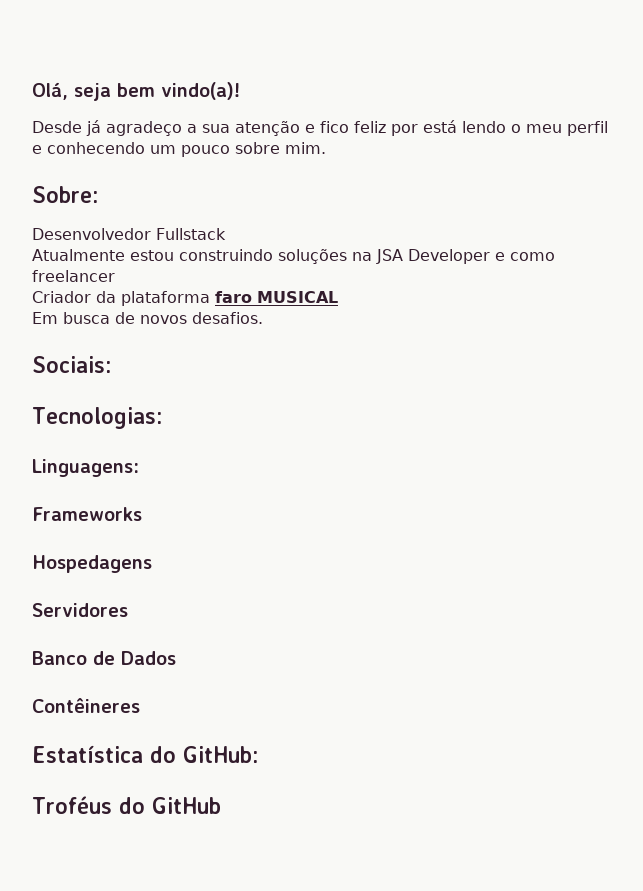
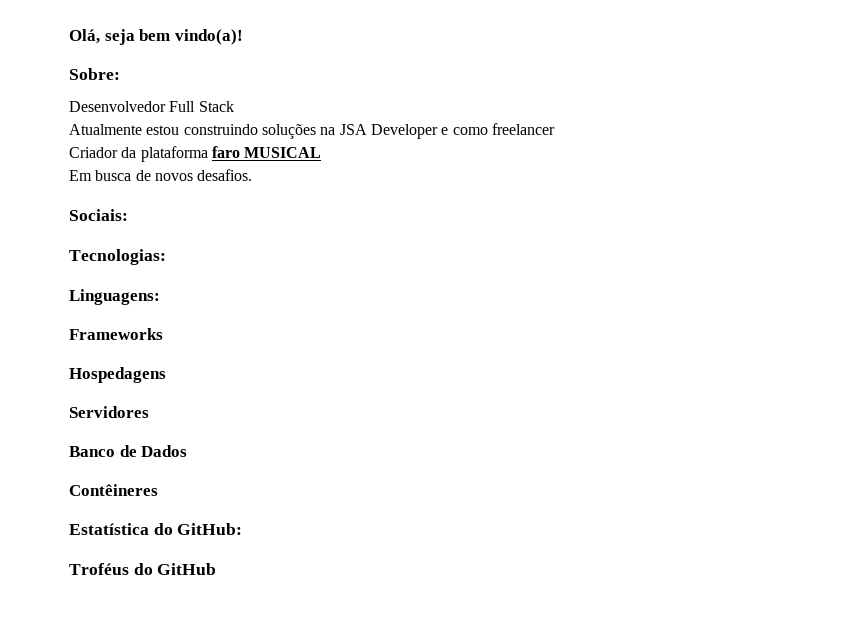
[32,120,608,136] [32,142,326,157] // Desde já agradeço a sua atenção e fico feliz por está lendo o meu perfil e conhecendo um pouco sobre mim. -> (243, 37) none
[156,228,226,240] Fullstack -> [169,101,234,112] Full Stack

